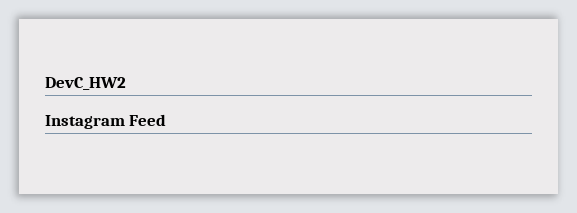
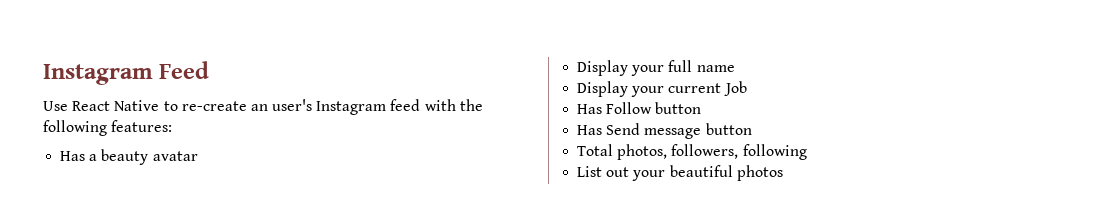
[45,77,126,90] DevC_HW2 // -> (43, 74) none
(167, 120) none -> [43,99,483,115] [43,120,173,136] [60,149,198,165] [577,60,735,76] [577,81,747,97] [577,102,702,114] [577,123,752,139] [577,144,807,160] [577,165,783,181] // Use React Native to re-create an user's Instagram feed with the following features: // Has a beauty avatar // Display your full name // Display your current Job // Has Follow button // Has Send message button // Total photos, followers, following // List out your beautiful photos

